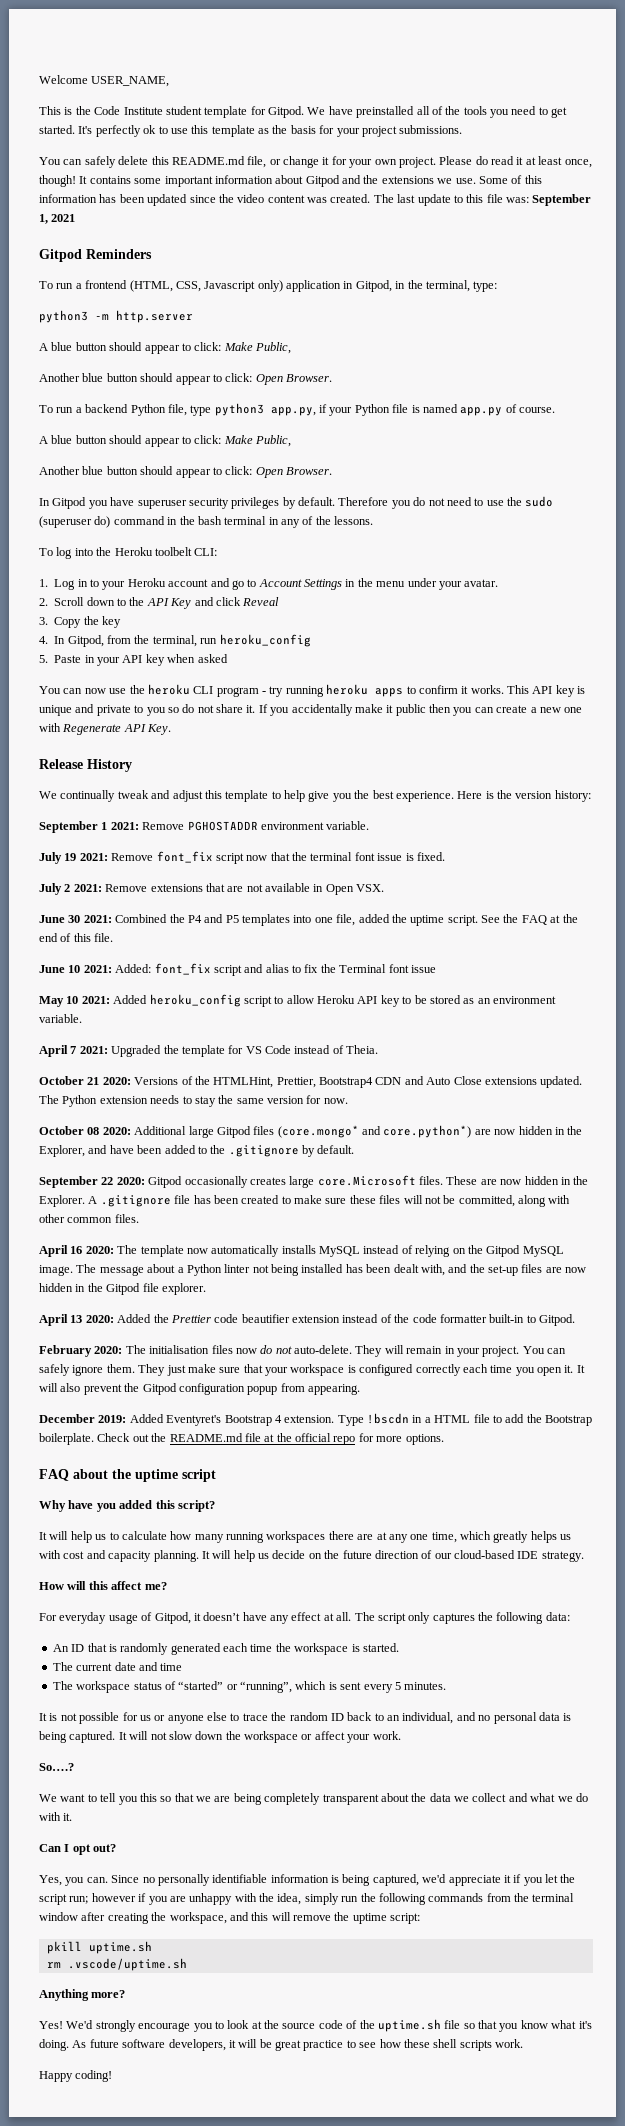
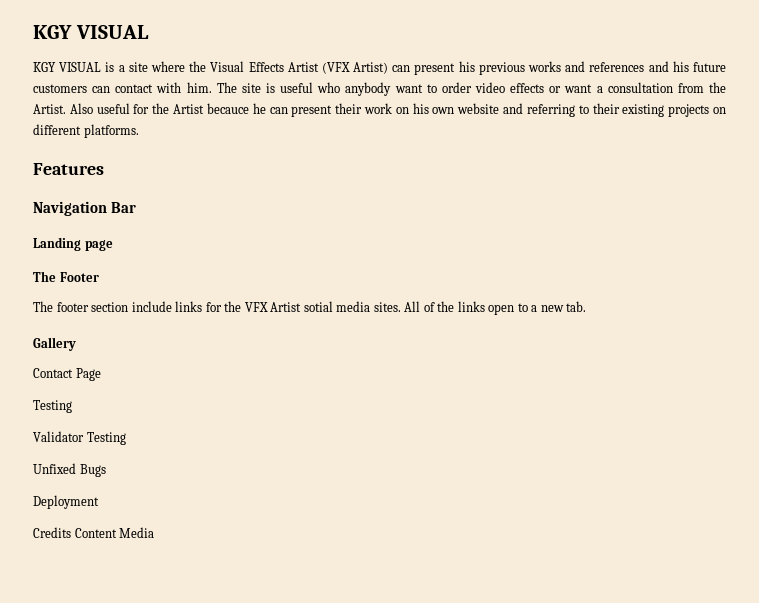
[39,75,170,87] [39,106,568,118] [39,125,463,137] [39,156,592,168] [39,175,542,187] [39,194,592,206] [39,214,76,224] [39,249,152,262] [39,280,498,292] [39,310,193,323] [39,342,291,354] [39,373,332,385] [39,403,555,416] [39,435,291,447] [39,466,332,478] [39,496,554,509] [39,516,374,528] [39,547,218,559] [39,578,499,590] [39,597,280,609] [39,616,121,628] [39,634,311,647] [39,654,228,666] [39,684,586,697] [39,704,583,716] [39,723,172,735] [39,759,132,772] [39,790,591,802] [39,821,370,833] [39,851,445,864] [39,883,385,895] [39,914,578,926] [39,933,114,942] [39,963,436,976] [39,994,556,1007] [39,1014,82,1023] [39,1045,379,1057] [39,1076,583,1088] [39,1095,348,1107] [39,1125,583,1138] [39,1145,355,1157] [39,1175,589,1188] [39,1195,571,1207] [39,1214,139,1223] [39,1245,564,1257] [39,1264,587,1276] [39,1283,206,1295] [39,1314,575,1326] [39,1345,566,1357] [39,1364,585,1376] [39,1383,360,1395] [39,1413,592,1426] [39,1433,444,1445] [39,1469,216,1482] [39,1500,215,1512] [39,1531,572,1543] [39,1550,584,1562] [39,1581,167,1590] [39,1612,570,1624] [52,1643,399,1655] [52,1662,183,1671] [52,1681,447,1693] [39,1712,572,1724] [39,1731,401,1743] [39,1763,74,1771] [39,1793,588,1805] [39,1812,73,1821] [39,1844,117,1855] [39,1874,576,1886] [39,1893,575,1905] [39,1912,421,1924] [46,1941,152,1954] [46,1958,187,1971] [39,1989,126,2001] [39,2019,592,2032] [39,2039,523,2051] [39,2070,113,2082] Welcome USER_NAME, // This is the Code Institute student template for Gitpod. We have preinstalled all of the tools you need to get started. It's perfectly ok to use this template as the basis for your project submissions. // You can safely delete this README.md file, or change it for your own project. Please do read it at least once, though! It contains some important information about Gitpod and the extensions we use. Some of this information has been updated since the video content was created. The last update to this file was: September 1, 2021 // Gitpod Reminders // To run a frontend (HTML, CSS, Javascript only) application in Gitpod, in the terminal, type: // python3 -m http.server // A blue button should appear to click: Make Public, // Another blue button should appear to click: Open Browser. // To run a backend Python file, type python3 app.py, if your Python file is named app.py of course. // A blue button should appear to click: Make Public, // Another blue button should appear to click: Open Browser. // In Gitpod you have superuser security privileges by default. Therefore you do not need to use the sudo (superuser do) command in the bash terminal in any of the lessons. // To log into the Heroku toolbelt CLI: // 1. Log in to your Heroku account and go to Account Settings in the menu under your avatar. // 2. Scroll down to the API Key and click Reveal // 3. Copy the key // 4. In Gitpod, from the terminal, run heroku_config // 5. Paste in your API key when asked // You can now use the heroku CLI program - try running heroku apps to confirm it works. This API key is unique and private to you so do not share it. If you accidentally make it public then you can create a new one with Regenerate API Key. // Release History // We continually tweak and adjust this template to help give you the best experience. Here is the version history: // September 1 2021: Remove PGHOSTADDR environment variable. // July 19 2021: Remove font_fix script now that the terminal font issue is fixed. // July 2 2021: Remove extensions that are not available in Open VSX. // June 30 2021: Combined the P4 and P5 templates into one file, added the uptime script. See the FAQ at the end of this file. // June 10 2021: Added: font_fix script and alias to fix the Terminal font issue // May 10 2021: Added heroku_config script to allow Heroku API key to be stored as an environment variable. // April 7 2021: Upgraded the template for VS Code instead of Theia. // October 21 2020: Versions of the HTMLHint, Prettier, Bootstrap4 CDN and Auto Close extensions updated. The Python extension needs to stay the same version for now. // October 08 2020: Additional large Gitpod files (core.mongo* and core.python*) are now hidden in the Explorer, and have been added to the .gitignore by default. // September 22 2020: Gitpod occasionally creates large core.Microsoft files. These are now hidden in the Explorer. A .gitignore file has been created to make sure these files will not be committed, along with other common files. // April 16 2020: The template now automatically installs MySQL instead of relying on the Gitpod MySQL image. The message about a Python linter not being installed has been dealt with, and the set-up files are now hidden in the Gitpod file explorer. // April 13 2020: Added the Prettier code beautifier extension instead of the code formatter built-in to Gitpod. // February 2020: The initialisation files now do not auto-delete. They will remain in your project. You can safely ignore them. They just make sure that your workspace is configured correctly each time you open it. It will also prevent the Gitpod configuration popup from appearing. // December 2019: Added Eventyret's Bootstrap 4 extension. Type !bscdn in a HTML file to add the Bootstrap boilerplate. Check out the README.md file at the official repo for more options. // FAQ about the uptime script // Why have you added this script? // It will help us to calculate how many running workspaces there are at any one time, which greatly helps us with cost and capacity planning. It will help us decide on the future direction of our cloud-based IDE strategy. // How will this affect me? // For everyday usage of Gitpod, it doesn’t have any effect at all. The script only captures the following data: // An ID that is randomly generated each time the workspace is started. // The current date and time // The workspace status of “started” or “running”, which is sent every 5 minutes. // It is not possible for us or anyone else to trace the random ID back to an individual, and no personal data is being captured. It will not slow down the workspace or affect your work. // So….? // We want to tell you this so that we are being completely transparent about the data we collect and what we do with it. // Can I opt out? // Yes, you can. Since no personally identifiable information is being captured, we'd appreciate it if you let the script run; however if you are unhappy with the idea, simply run the following commands from the terminal window after creating the workspace, and this will remove the uptime script: // pkill uptime.sh // rm .vscode/uptime.sh // Anything more? // Yes! We'd strongly encourage you to look at the source code of the uptime.sh file so that you know what it's doing. As future software developers, it will be great practice to see how these shell scripts work. // Happy coding! -> [33,25,149,39] [33,61,726,75] [33,82,726,96] [33,103,727,117] [33,124,139,138] [33,163,104,175] [33,201,137,216] [33,237,113,251] [33,271,99,282] [33,301,587,315] [33,337,76,351] [33,368,101,381] [33,400,72,413] [33,431,126,445] [33,463,106,477] [33,495,99,509] [33,527,155,538] KGY VISUAL // KGY VISUAL is a site where the Visual Effects Artist (VFX Artist) can present his previous works and references and his future customers can contact with him. The site is useful who anybody want to order video effects or want a consultation from the Artist. Also useful for the Artist becauce he can present their work on his own website and referring to their existing projects on different platforms. // Features // Navigation Bar // Landing page // The Footer // The footer section include links for the VFX Artist sotial media sites. All of the links open to a new tab. // Gallery // Contact Page // Testing // Validator Testing // Unfixed Bugs // Deployment // Credits Content Media

